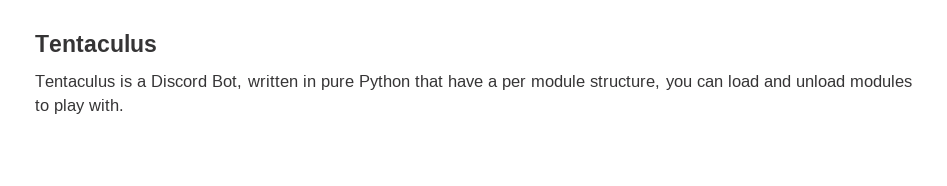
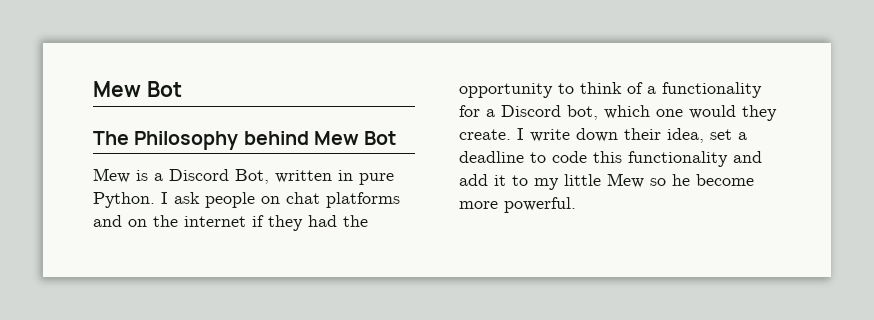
[35,34,157,52] [35,75,115,87] Tentaculus // Tentaculus -> [93,81,182,97] [93,131,397,150] [93,168,130,183] Mew Bot // The Philosophy behind Mew Bot // Mew
[358,75,913,90] [35,99,124,114] Python that have a per module structure, you can load and unload modules to play with. -> [93,192,400,208] [93,215,368,231] [459,82,762,98] [459,105,777,121] [459,128,747,143] [459,151,762,167] [459,173,754,190] [459,197,576,213] Python. I ask people on chat platforms and on the internet if they had the opportunity to think of a functionality for a Discord bot, which one would they create. I write down their idea, set a deadline to code this functionality and add it to my little Mew so he become more powerful.

